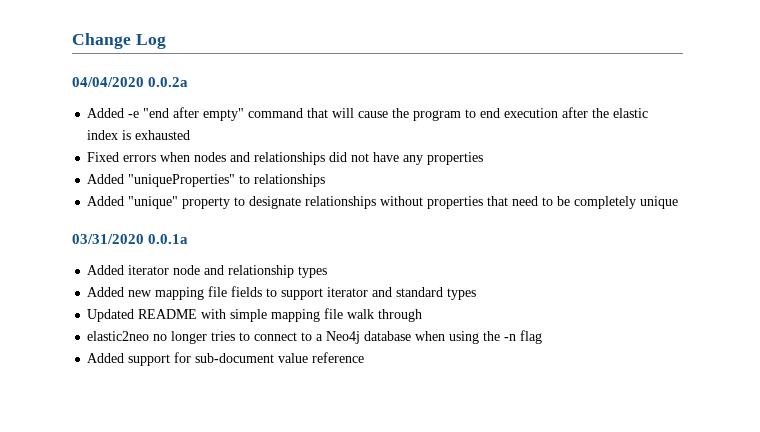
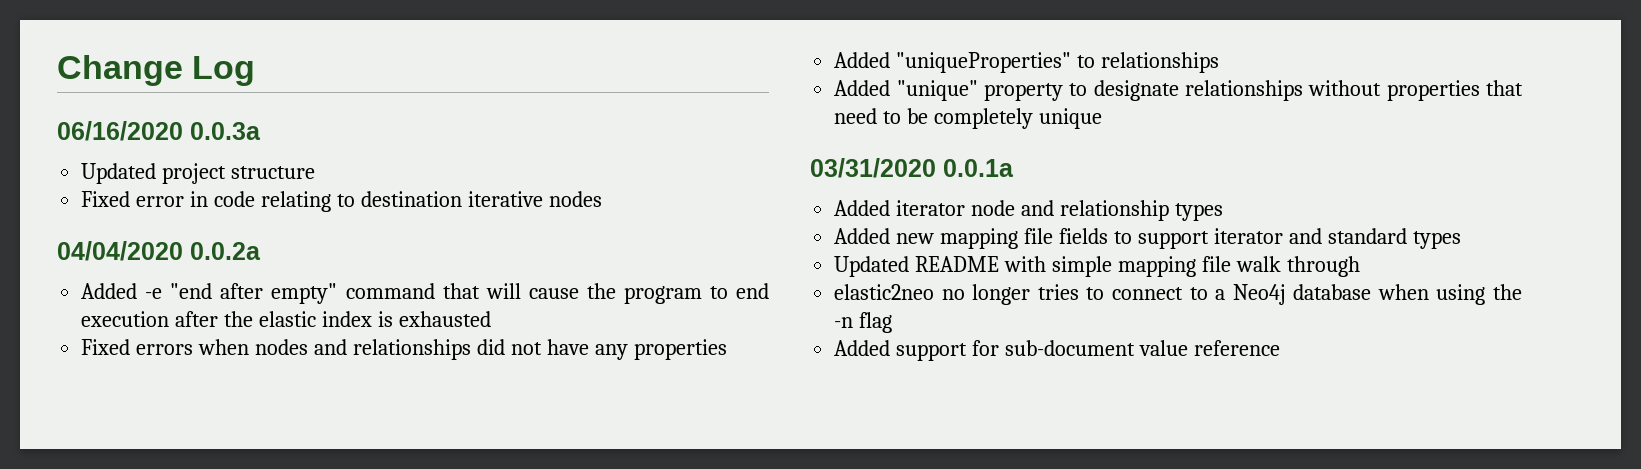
(166, 41) none -> [57,121,261,141] [81,163,316,184] [81,191,602,212] // 06/16/2020 0.0.3a // Updated project structure // Fixed error in code relating to destination iterative nodes

